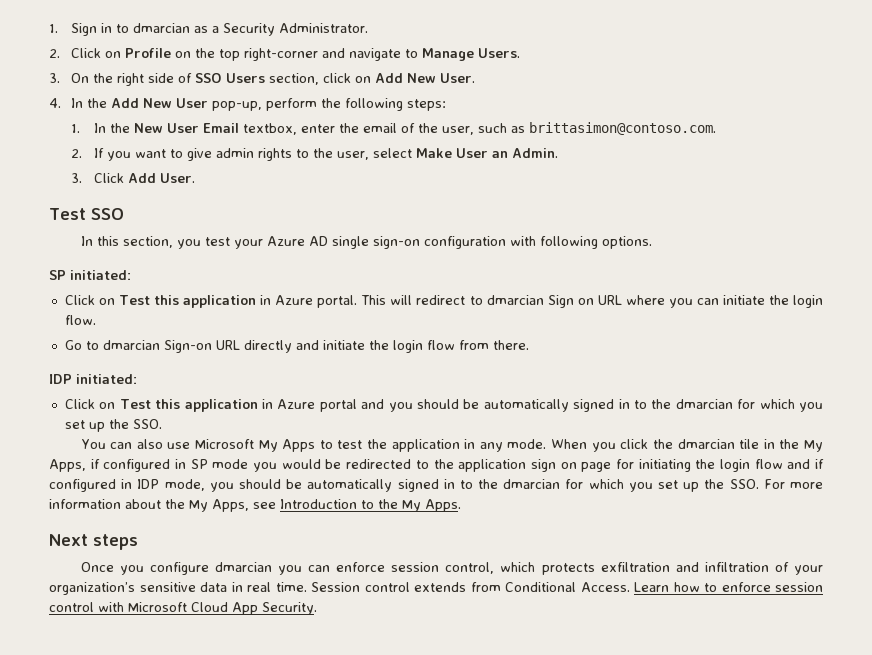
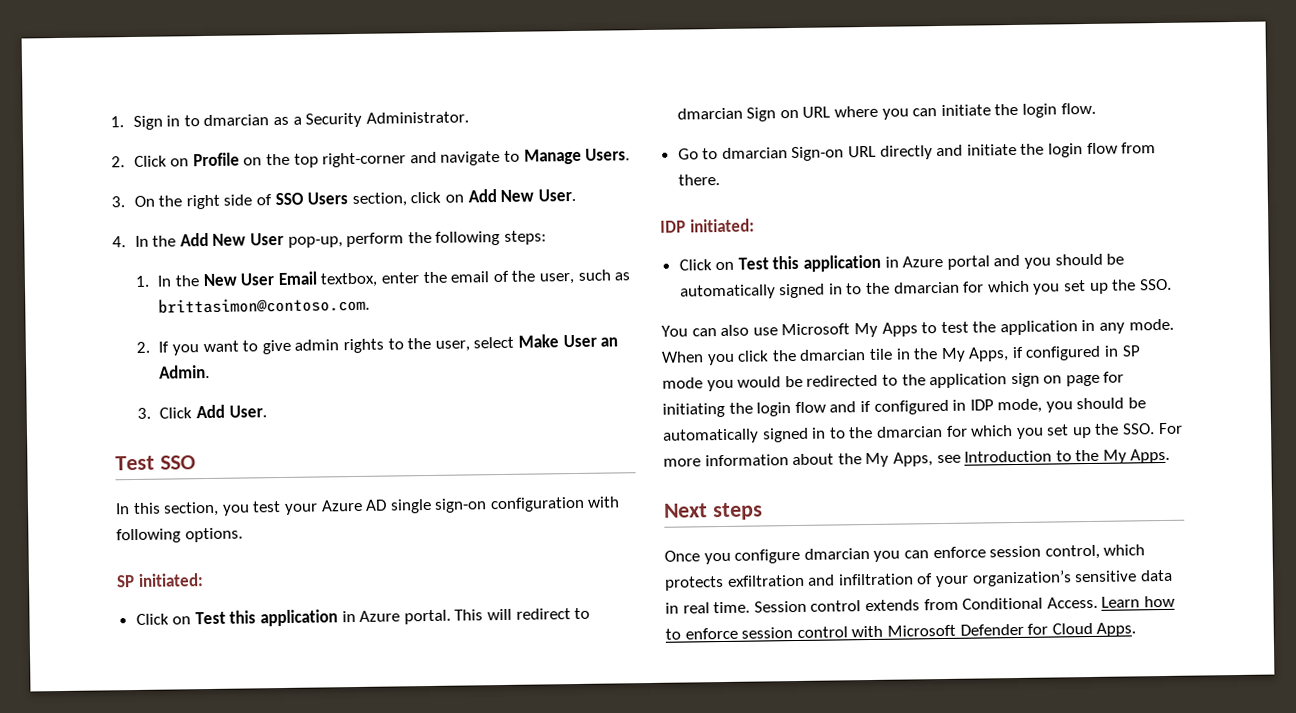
[191,602,317,615] Cloud App Security. -> [959,622,1137,637] Defender for Cloud Apps.

